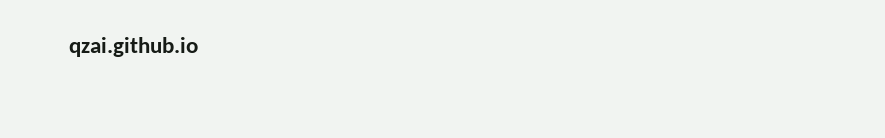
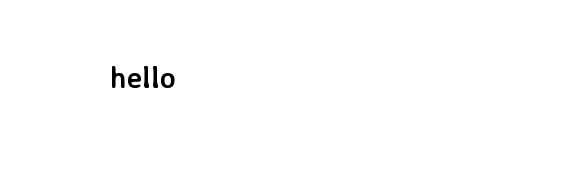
[69,37,198,57] qzai.github.io -> [110,66,176,88] hello

